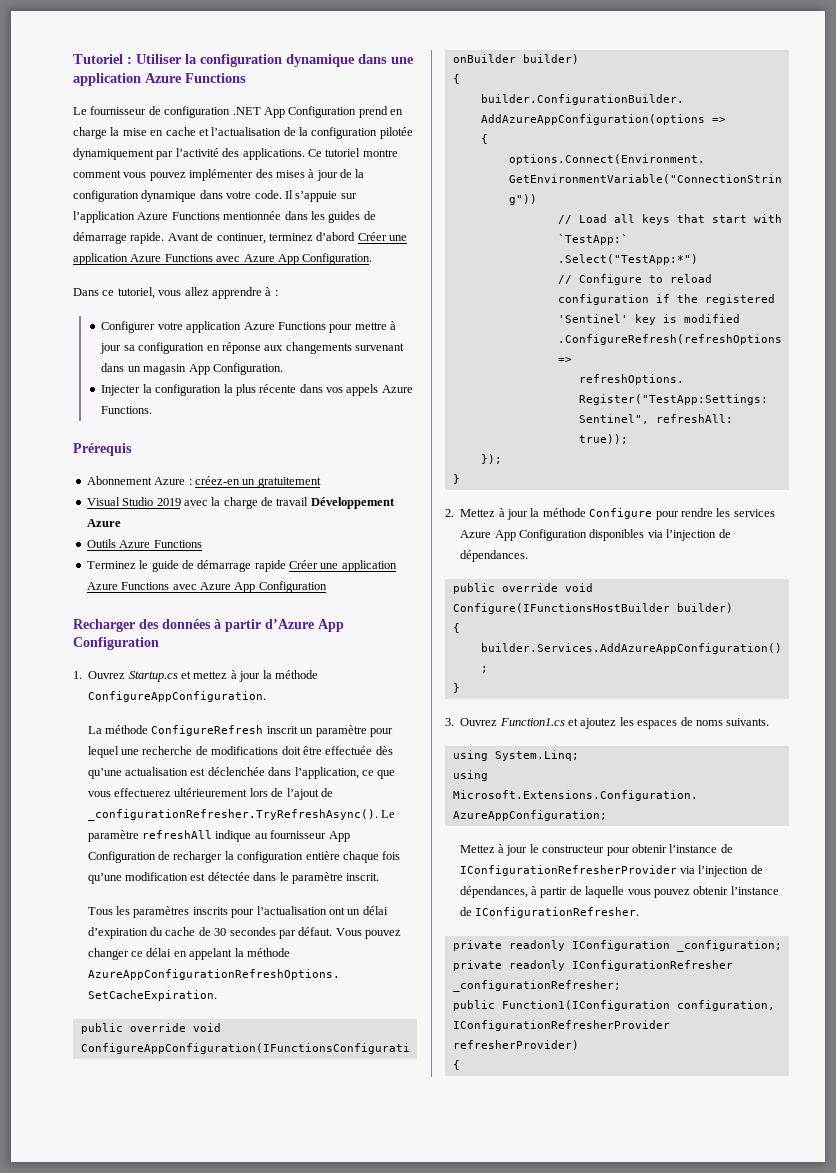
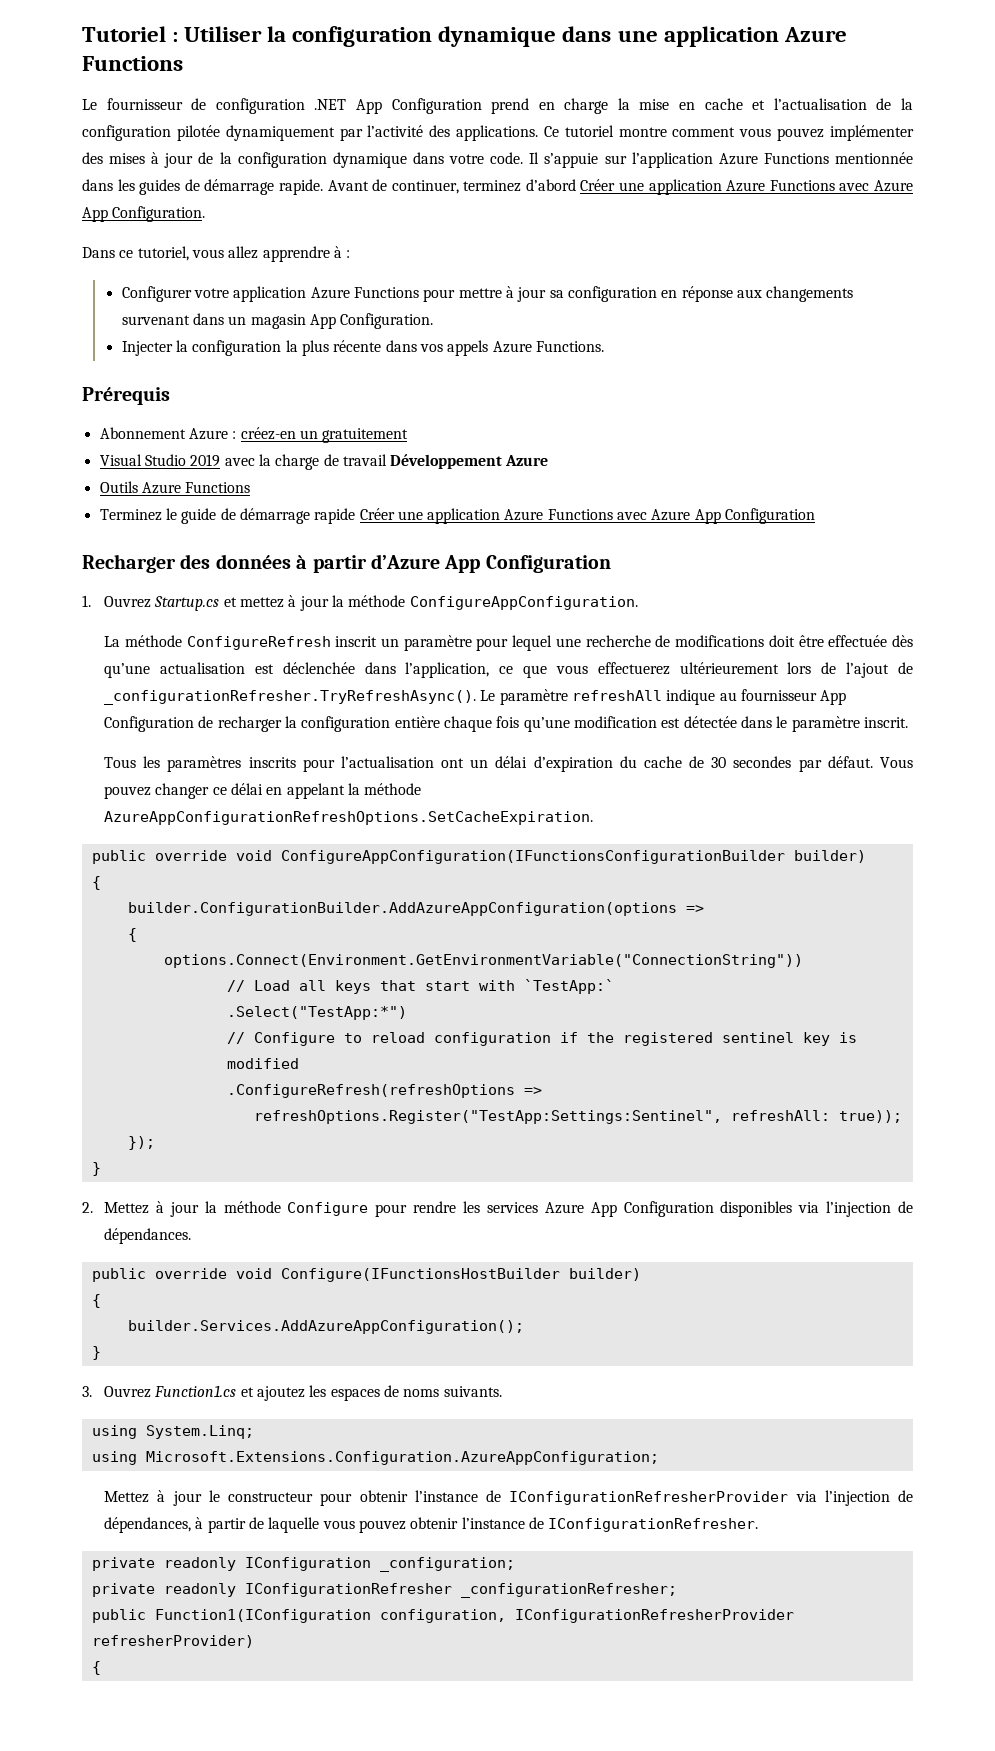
[557,314,628,323] 'Sentinel' -> [721,1032,794,1043] sentinel

